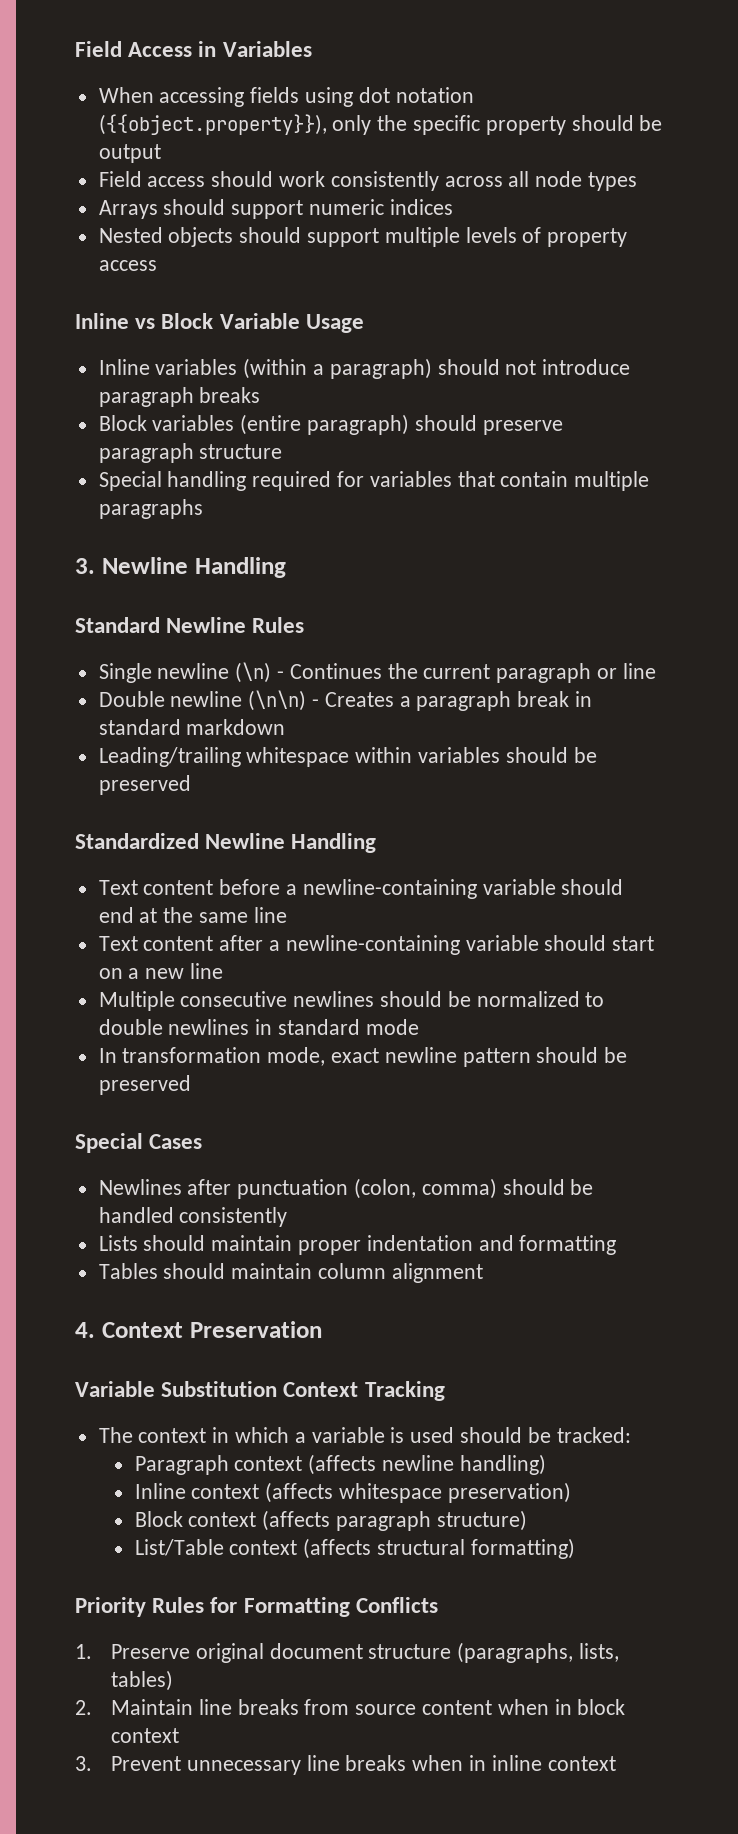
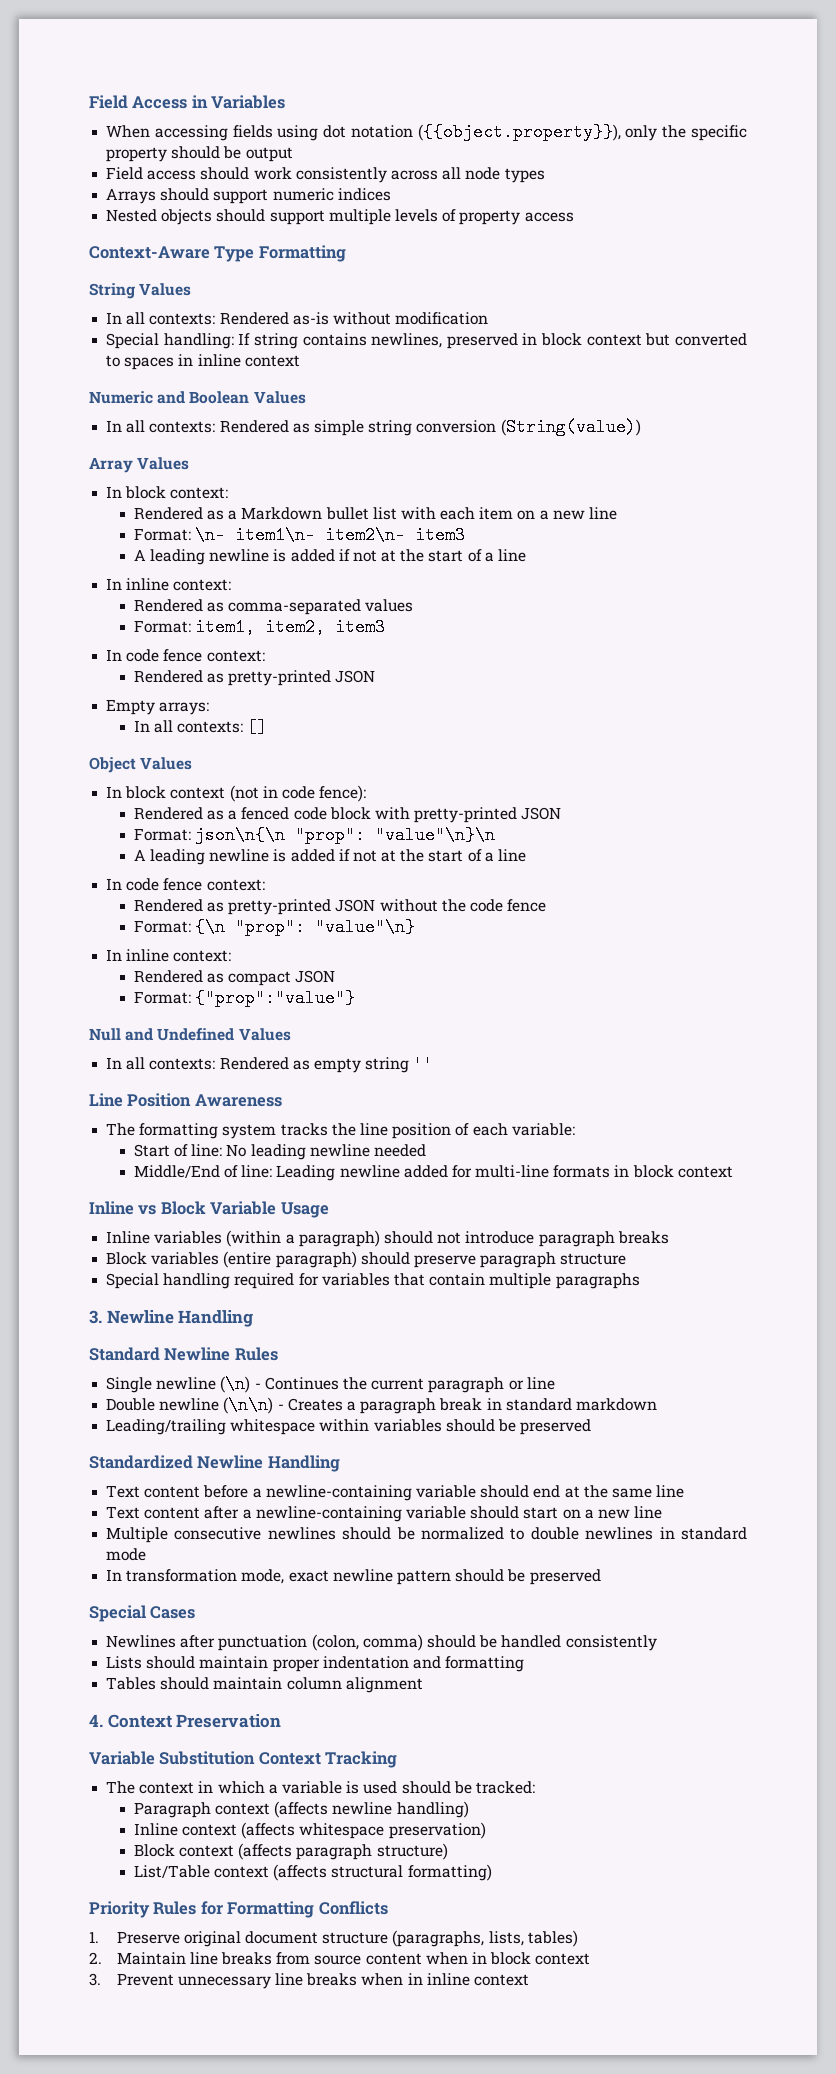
(157, 265) none -> [89,245,346,262] [89,283,192,299] [106,312,489,325] [106,333,747,349] [106,354,300,370] [89,391,306,404] [106,418,641,436] [89,457,190,473] [106,486,229,499] [133,507,618,520] [133,526,465,544] [133,549,527,565] [106,578,232,591] [133,599,414,615] [133,618,385,636] [106,649,265,662] [133,670,376,686] [106,699,210,715] [133,718,268,736] [89,757,193,773] [106,785,367,802] [133,807,562,823] [133,826,495,844] [133,849,527,865] [106,878,265,891] [133,899,547,915] [133,918,415,936] [106,949,232,962] [133,970,336,986] [133,989,355,1007] [89,1028,291,1041] [106,1055,434,1073] [89,1093,282,1107] [106,1123,575,1139] [133,1144,426,1160] [133,1165,733,1181] // Context-Aware Type Formatting // String Values // In all contexts: Rendered as-is without modification // Special handling: If string contains newlines, preserved in block context but converted to spaces in inline context // Numeric and Boolean Values // In all contexts: Rendered as simple string conversion (String(value)) // Array Values // In block context: // Rendered as a Markdown bullet list with each item on a new line // Format: \n- item1\n- item2\n- item3 // A leading newline is added if not at the start of a line // In inline context: // Rendered as comma-separated values // Format: item1, item2, item3 // In code fence context: // Rendered as pretty-printed JSON // Empty arrays: // In all contexts: [] // Object Values // In block context (not in code fence): // Rendered as a fenced code block with pretty-printed JSON // Format: json\n{\n "prop": "value"\n}\n // A leading newline is added if not at the start of a line // In code fence context: // Rendered as pretty-printed JSON without the code fence // Format: {\n "prop": "value"\n} // In inline context: // Rendered as compact JSON // Format: {"prop":"value"} // Null and Undefined Values // In all contexts: Rendered as empty string '' // Line Position Awareness // The formatting system tracks the line position of each variable: // Start of line: No leading newline needed // Middle/End of line: Leading newline added for multi-line formats in block context

